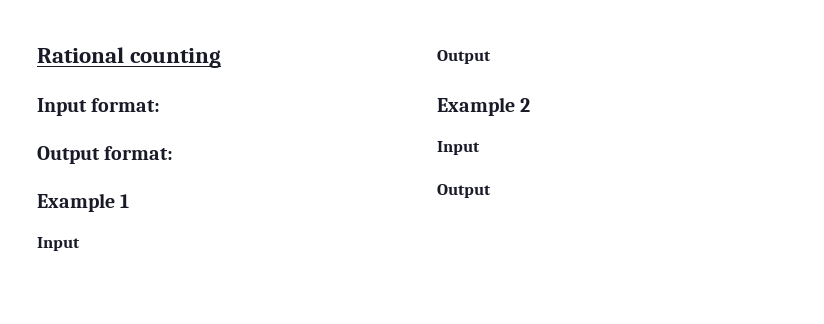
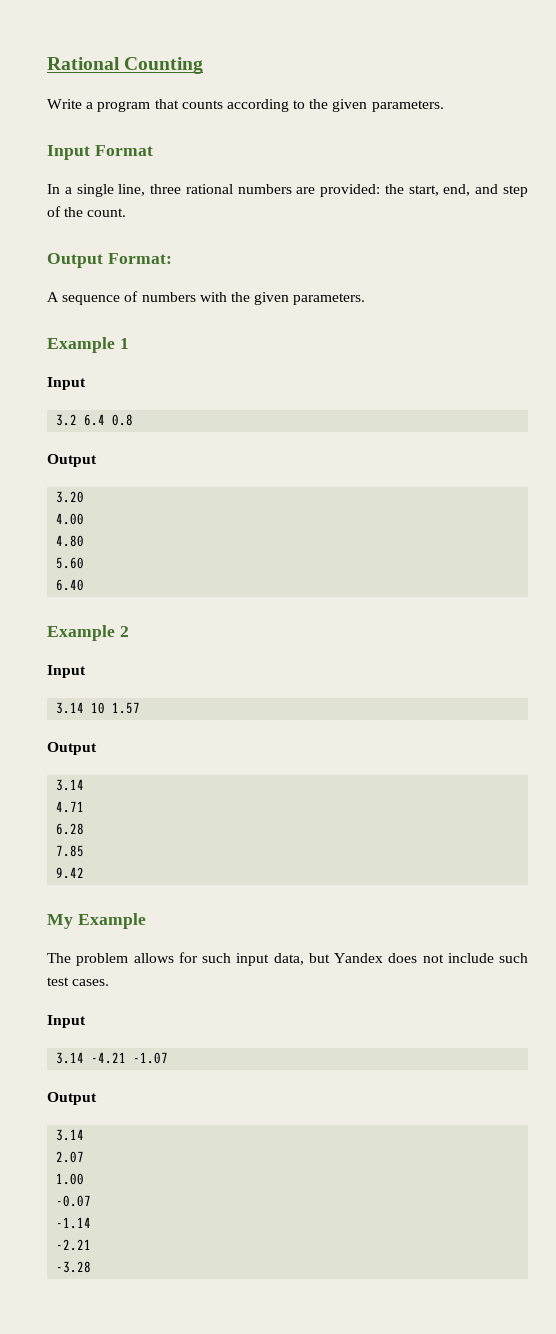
[130,48,222,68] [37,98,161,116] [37,146,174,164] [37,193,130,212] [37,237,80,251] [437,50,491,64] [437,97,531,116] [437,141,480,155] [437,184,491,198] counting // Input format: // Output format: // Example 1 // Input // Output // Example 2 // Input // Output -> [124,57,204,74] [47,99,444,112] [47,145,153,160] [47,184,528,197] [47,206,127,217] [47,253,172,268] [47,291,366,305] [47,337,129,353] [47,377,86,390] [56,414,134,426] [47,454,97,467] [56,491,85,503] [56,513,85,525] [56,535,85,547] [56,557,85,569] [56,579,85,591] [47,625,129,641] [47,665,86,678] [56,702,141,714] [47,742,97,755] [56,779,85,791] [56,801,85,813] [56,823,85,835] [56,845,85,857] [56,867,85,879] [47,913,146,929] [47,952,528,966] [47,977,110,986] [47,1015,86,1028] [56,1052,169,1064] [47,1092,97,1105] [56,1129,85,1141] [56,1151,85,1163] [56,1173,85,1185] [56,1195,92,1207] [56,1217,92,1229] [56,1239,92,1251] [56,1261,92,1273] Counting // Write a program that counts according to the given parameters. // Input Format // In a single line, three rational numbers are provided: the start, end, and step of the count. // Output Format: // A sequence of numbers with the given parameters. // Example 1 // Input // 3.2 6.4 0.8 // Output // 3.20 // 4.00 // 4.80 // 5.60 // 6.40 // Example 2 // Input // 3.14 10 1.57 // Output // 3.14 // 4.71 // 6.28 // 7.85 // 9.42 // My Example // The problem allows for such input data, but Yandex does not include such test cases. // Input // 3.14 -4.21 -1.07 // Output // 3.14 // 2.07 // 1.00 // -0.07 // -1.14 // -2.21 // -3.28

